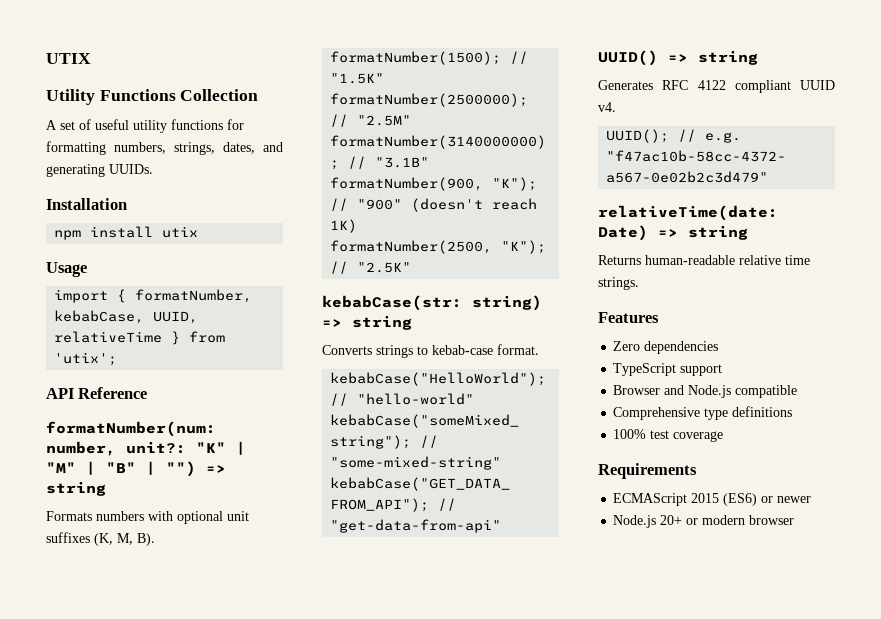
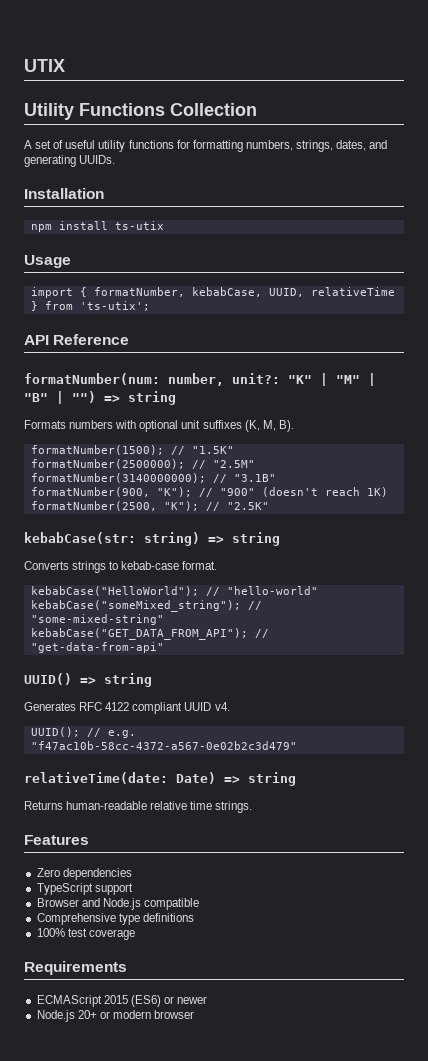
[162,226,199,238] utix -> [114,221,164,230] ts-utix
[54,352,118,366] 'utix'; -> [79,301,150,311] 'ts-utix';

